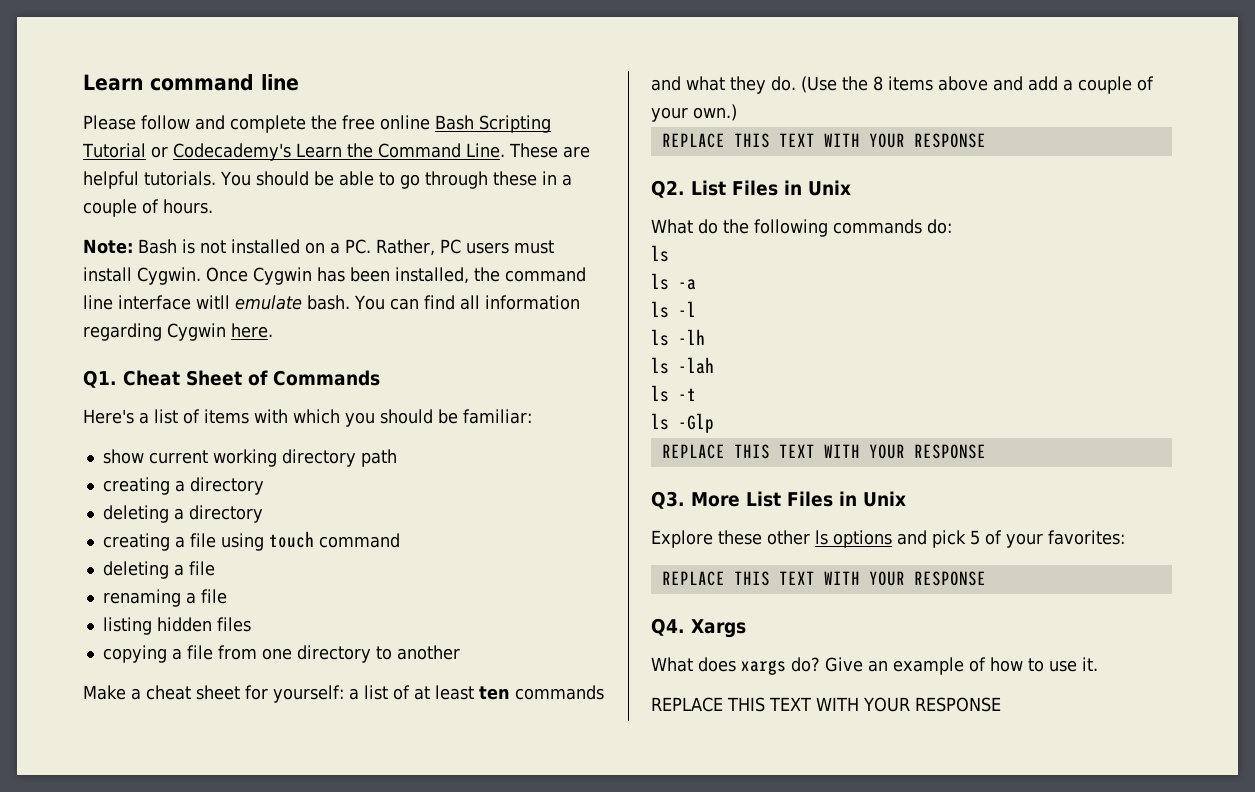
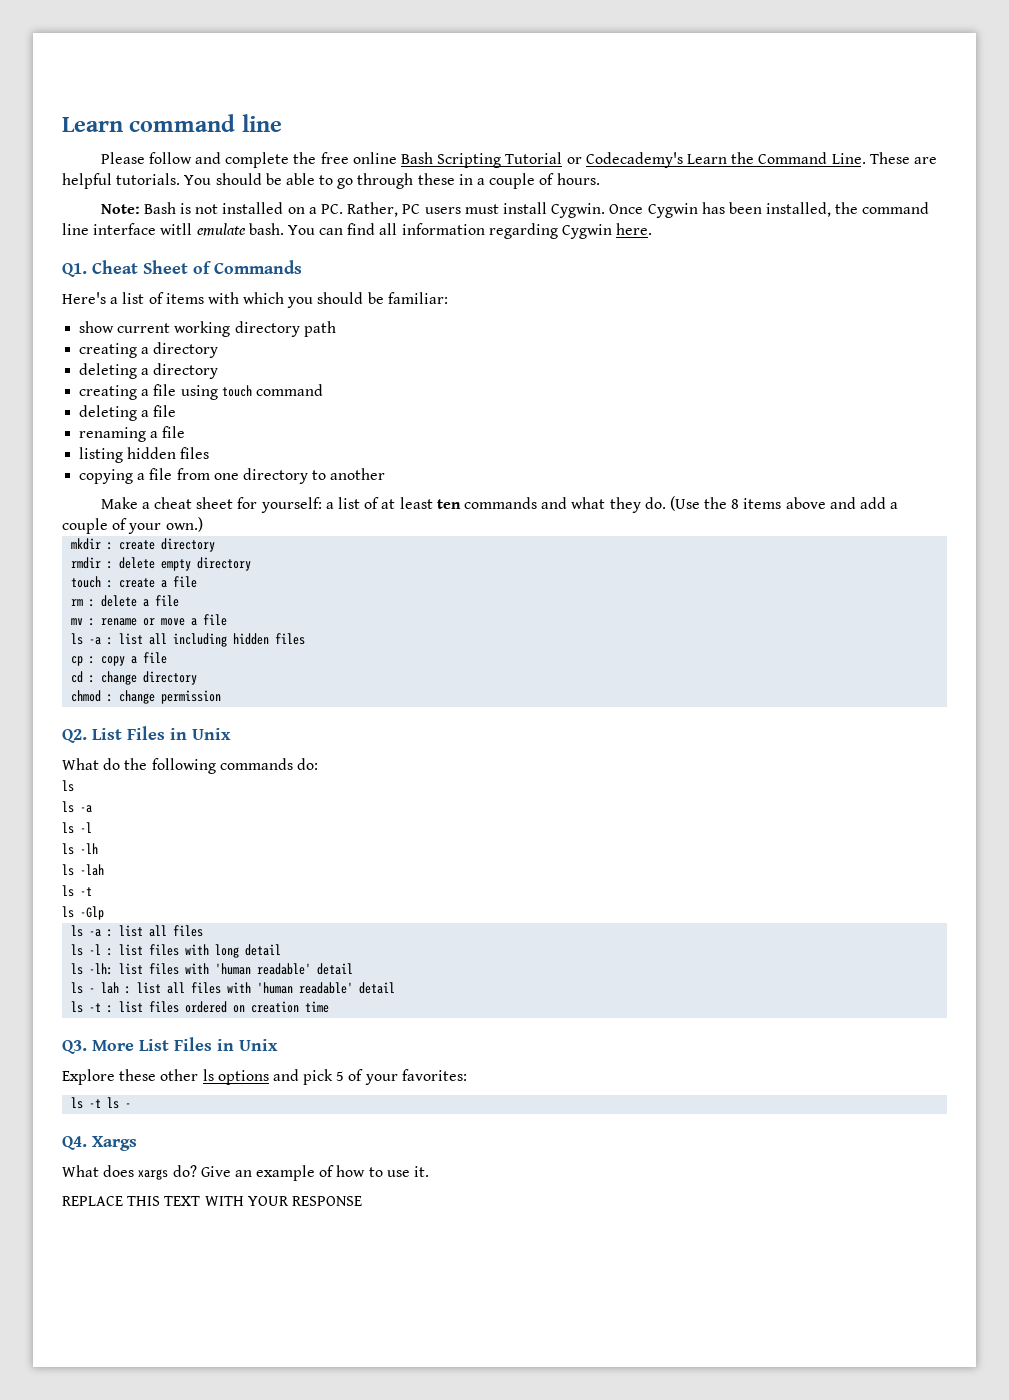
[661,133,986,148] REPLACE THIS TEXT WITH YOUR RESPONSE -> [71,538,216,552] [71,557,252,571] [71,576,198,588] [71,595,180,607] [71,614,228,626] [71,633,306,647] [71,652,168,666] [71,671,198,685] [71,690,222,704] mkdir : create directory // rmdir : delete empty directory // touch : create a file // rm : delete a file // mv : rename or move a file // ls -a : list all including hidden files // cp : copy a file // cd : change directory // chmod : change permission
[661,444,986,459] REPLACE THIS TEXT WITH YOUR RESPONSE -> [71,925,204,937] [71,944,282,958] [71,963,354,975] [71,982,396,994] [71,1001,330,1013] ls -a : list all files // ls -l : list files with long detail // ls -lh: list files with 'human readable' detail // ls - lah : list all files with 'human readable' detail // ls -t : list files ordered on creation time
[661,571,986,586] REPLACE THIS TEXT WITH YOUR RESPONSE -> [71,1097,132,1109] ls -t ls -

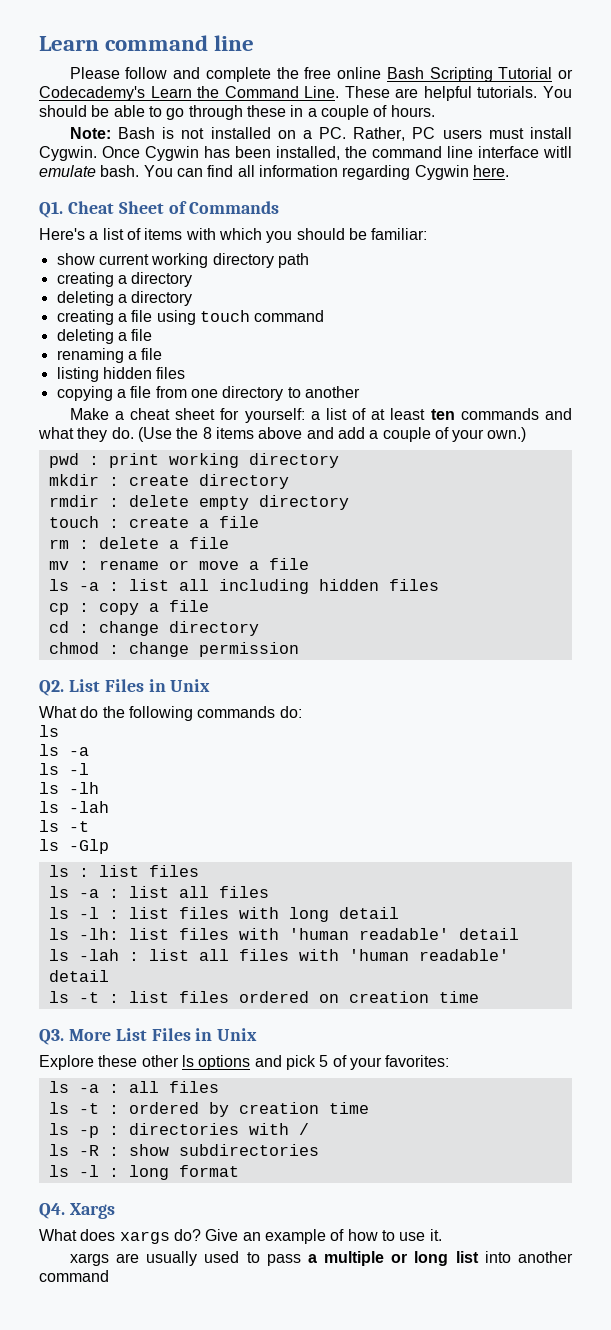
(203, 524) none -> [48,453,339,468] // pwd : print working directory
(104, 913) none -> [48,865,199,877] // ls : list files
[89,982,120,994] - lah -> [78,949,119,961] -lah
[89,1097,132,1109] -t ls - -> [78,1081,219,1093] [48,1102,369,1117] [48,1123,309,1138] [48,1144,319,1156] [48,1165,239,1180] -a : all files // ls -t : ordered by creation time // ls -p : directories with / // ls -R : show subdirectories // ls -l : long format
[62,1196,362,1206] REPLACE THIS TEXT WITH YOUR RESPONSE -> [69,1251,573,1266] [39,1270,109,1282] xargs are usually used to pass a multiple or long list into another command

